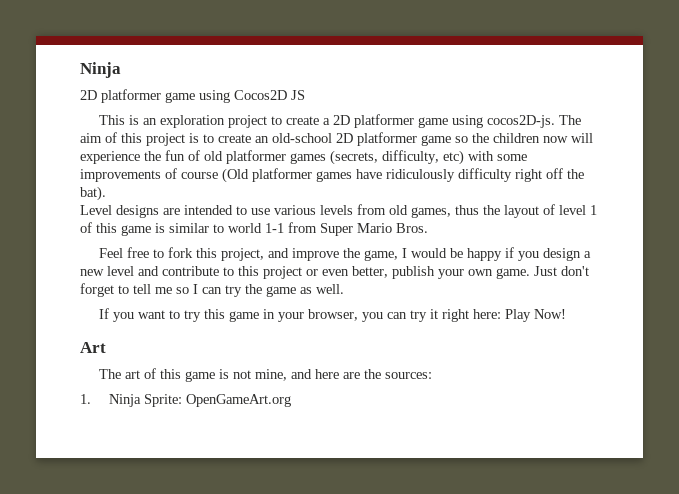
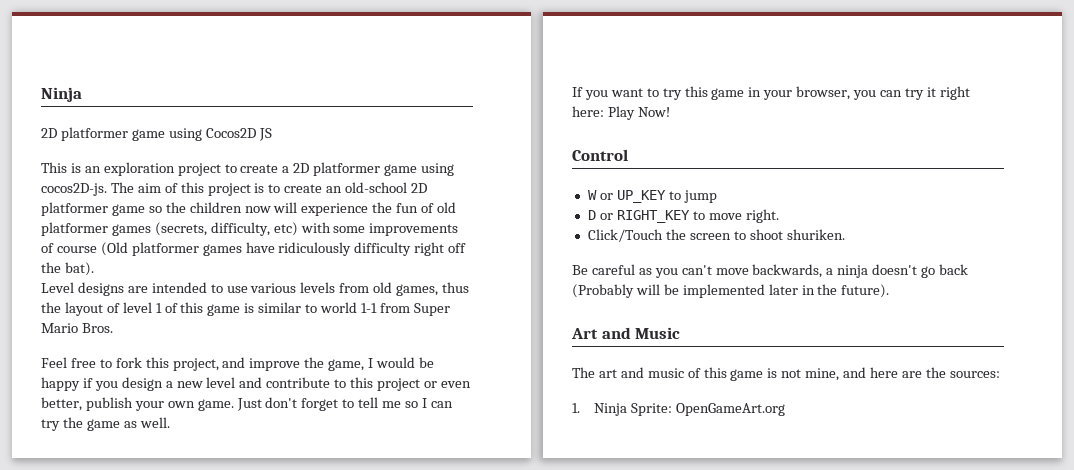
(567, 314) none -> [572,149,628,161] [587,190,717,203] [587,209,779,223] [587,229,845,242] [572,264,969,278] [572,284,890,298] // Control // W or UP_KEY to jump // D or RIGHT_KEY to move right. // Click/Touch the screen to shoot shuriken. // Be careful as you can't move backwards, a ninja doesn't go back (Probably will be implemented later in the future).
(106, 347) none -> [601,327,681,339] and Music
(141, 374) none -> [620,367,684,378] and music

